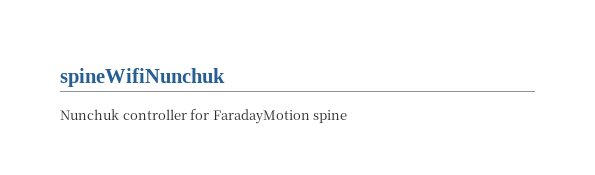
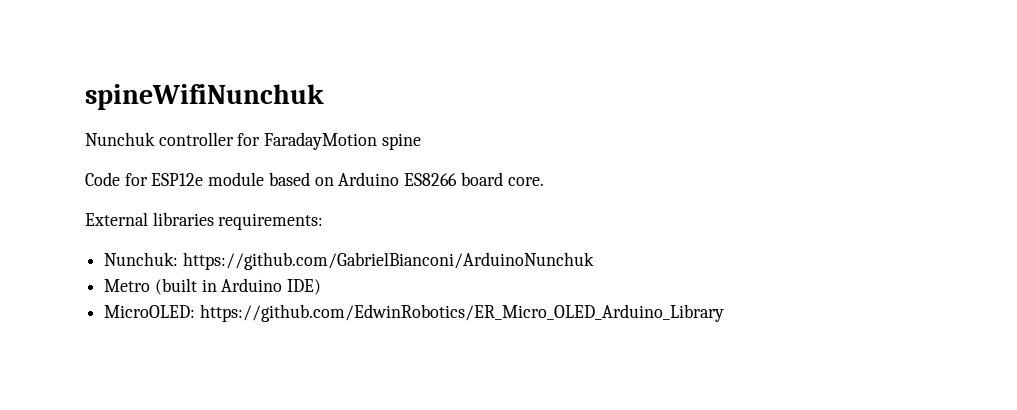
(348, 116) none -> [85,172,544,186] [85,212,324,230] [104,252,594,270] [104,278,322,295] [104,304,724,322] // Code for ESP12e module based on Arduino ES8266 board core. // External libraries requirements: // Nunchuk: https://github.com/GabrielBianconi/ArduinoNunchuk // Metro (built in Arduino IDE) // MicroOLED: https://github.com/EdwinRobotics/ER_Micro_OLED_Arduino_Library

